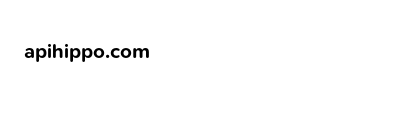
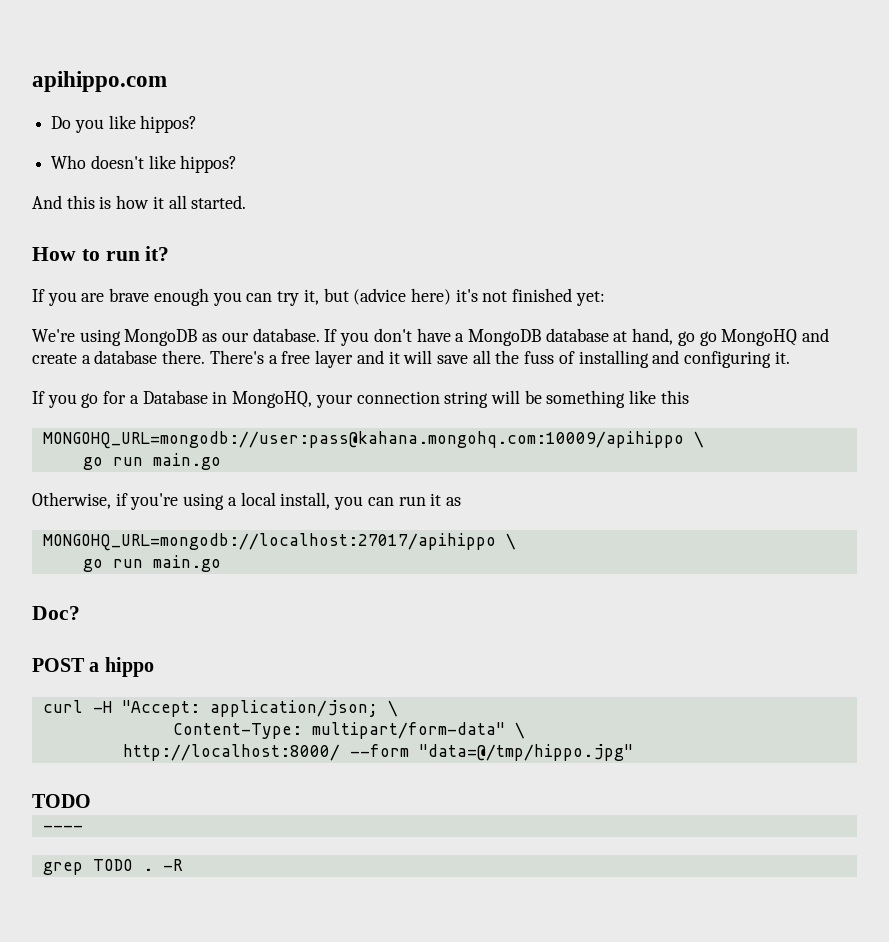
(150, 52) none -> [51,115,198,133] [51,155,238,173] [32,195,247,209] [32,246,170,261] [32,288,605,306] [32,328,830,346] [32,350,790,368] [32,390,689,408] [42,431,704,449] [82,453,221,470] [32,492,461,510] [42,533,516,551] [82,555,221,572] [32,606,80,620] [32,657,154,677] [42,700,398,717] [172,722,525,739] [122,744,633,761] [32,794,91,808] [42,825,83,831] [42,859,183,875] // Do you like hippos? // Who doesn't like hippos? // And this is how it all started. // How to run it? // If you are brave enough you can try it, but (advice here) it's not finished yet: // We're using MongoDB as our database. If you don't have a MongoDB database at hand, go go MongoHQ and create a database there. There's a free layer and it will save all the fuss of installing and configuring it. // If you go for a Database in MongoHQ, your connection string will be something like this // MONGOHQ_URL=mongodb://user:pass@kahana.mongohq.com:10009/apihippo \ // go run main.go // Otherwise, if you're using a local install, you can run it as // MONGOHQ_URL=mongodb://localhost:27017/apihippo \ // go run main.go // Doc? // POST a hippo // curl -H "Accept: application/json; \ // Content-Type: multipart/form-data" \ // http://localhost:8000/ --form "data=@/tmp/hippo.jpg" // TODO // ---- // grep TODO . -R

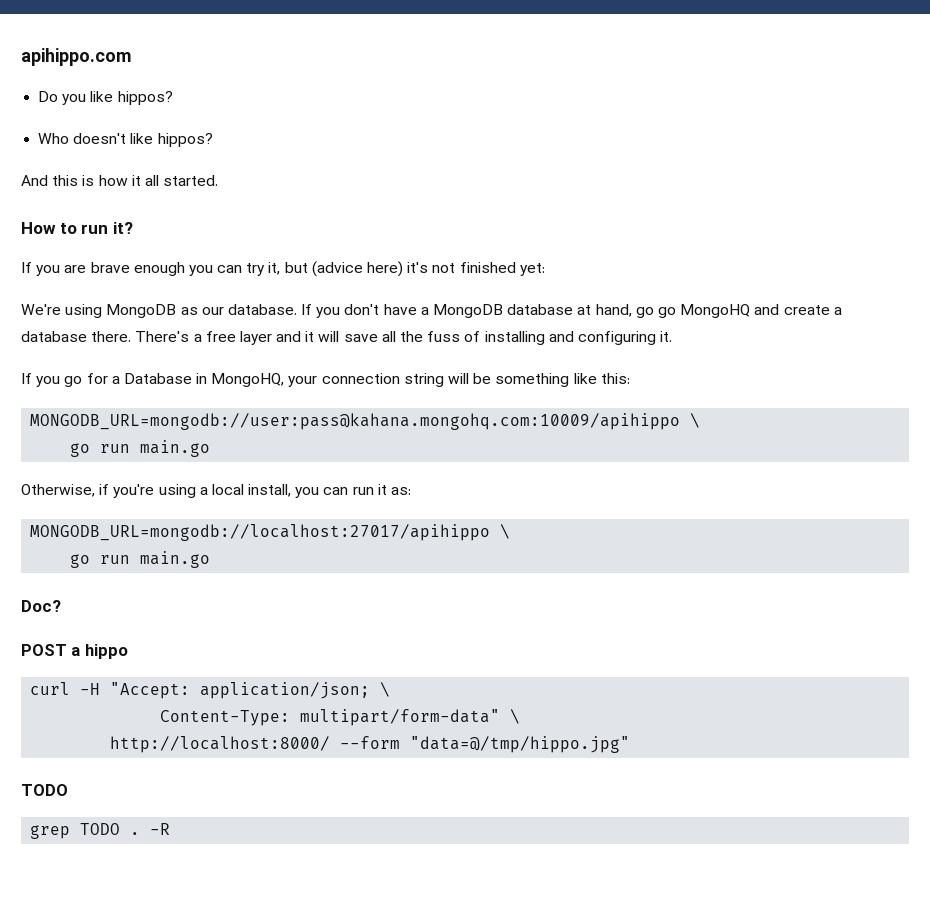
[660,390,689,404] [42,431,684,449] this // MONGOHQ_URL=mongodb://user:pass@kahana.mongohq.com:10009/apihippo -> [600,373,630,384] [30,413,681,430] this: // MONGODB_URL=mongodb://user:pass@kahana.mongohq.com:10009/apihippo
[445,497,461,506] [42,533,496,551] as // MONGOHQ_URL=mongodb://localhost:27017/apihippo -> [391,487,412,495] [30,524,491,541] as: // MONGODB_URL=mongodb://localhost:27017/apihippo
[42,825,83,831] // ---- -> (68, 790) none

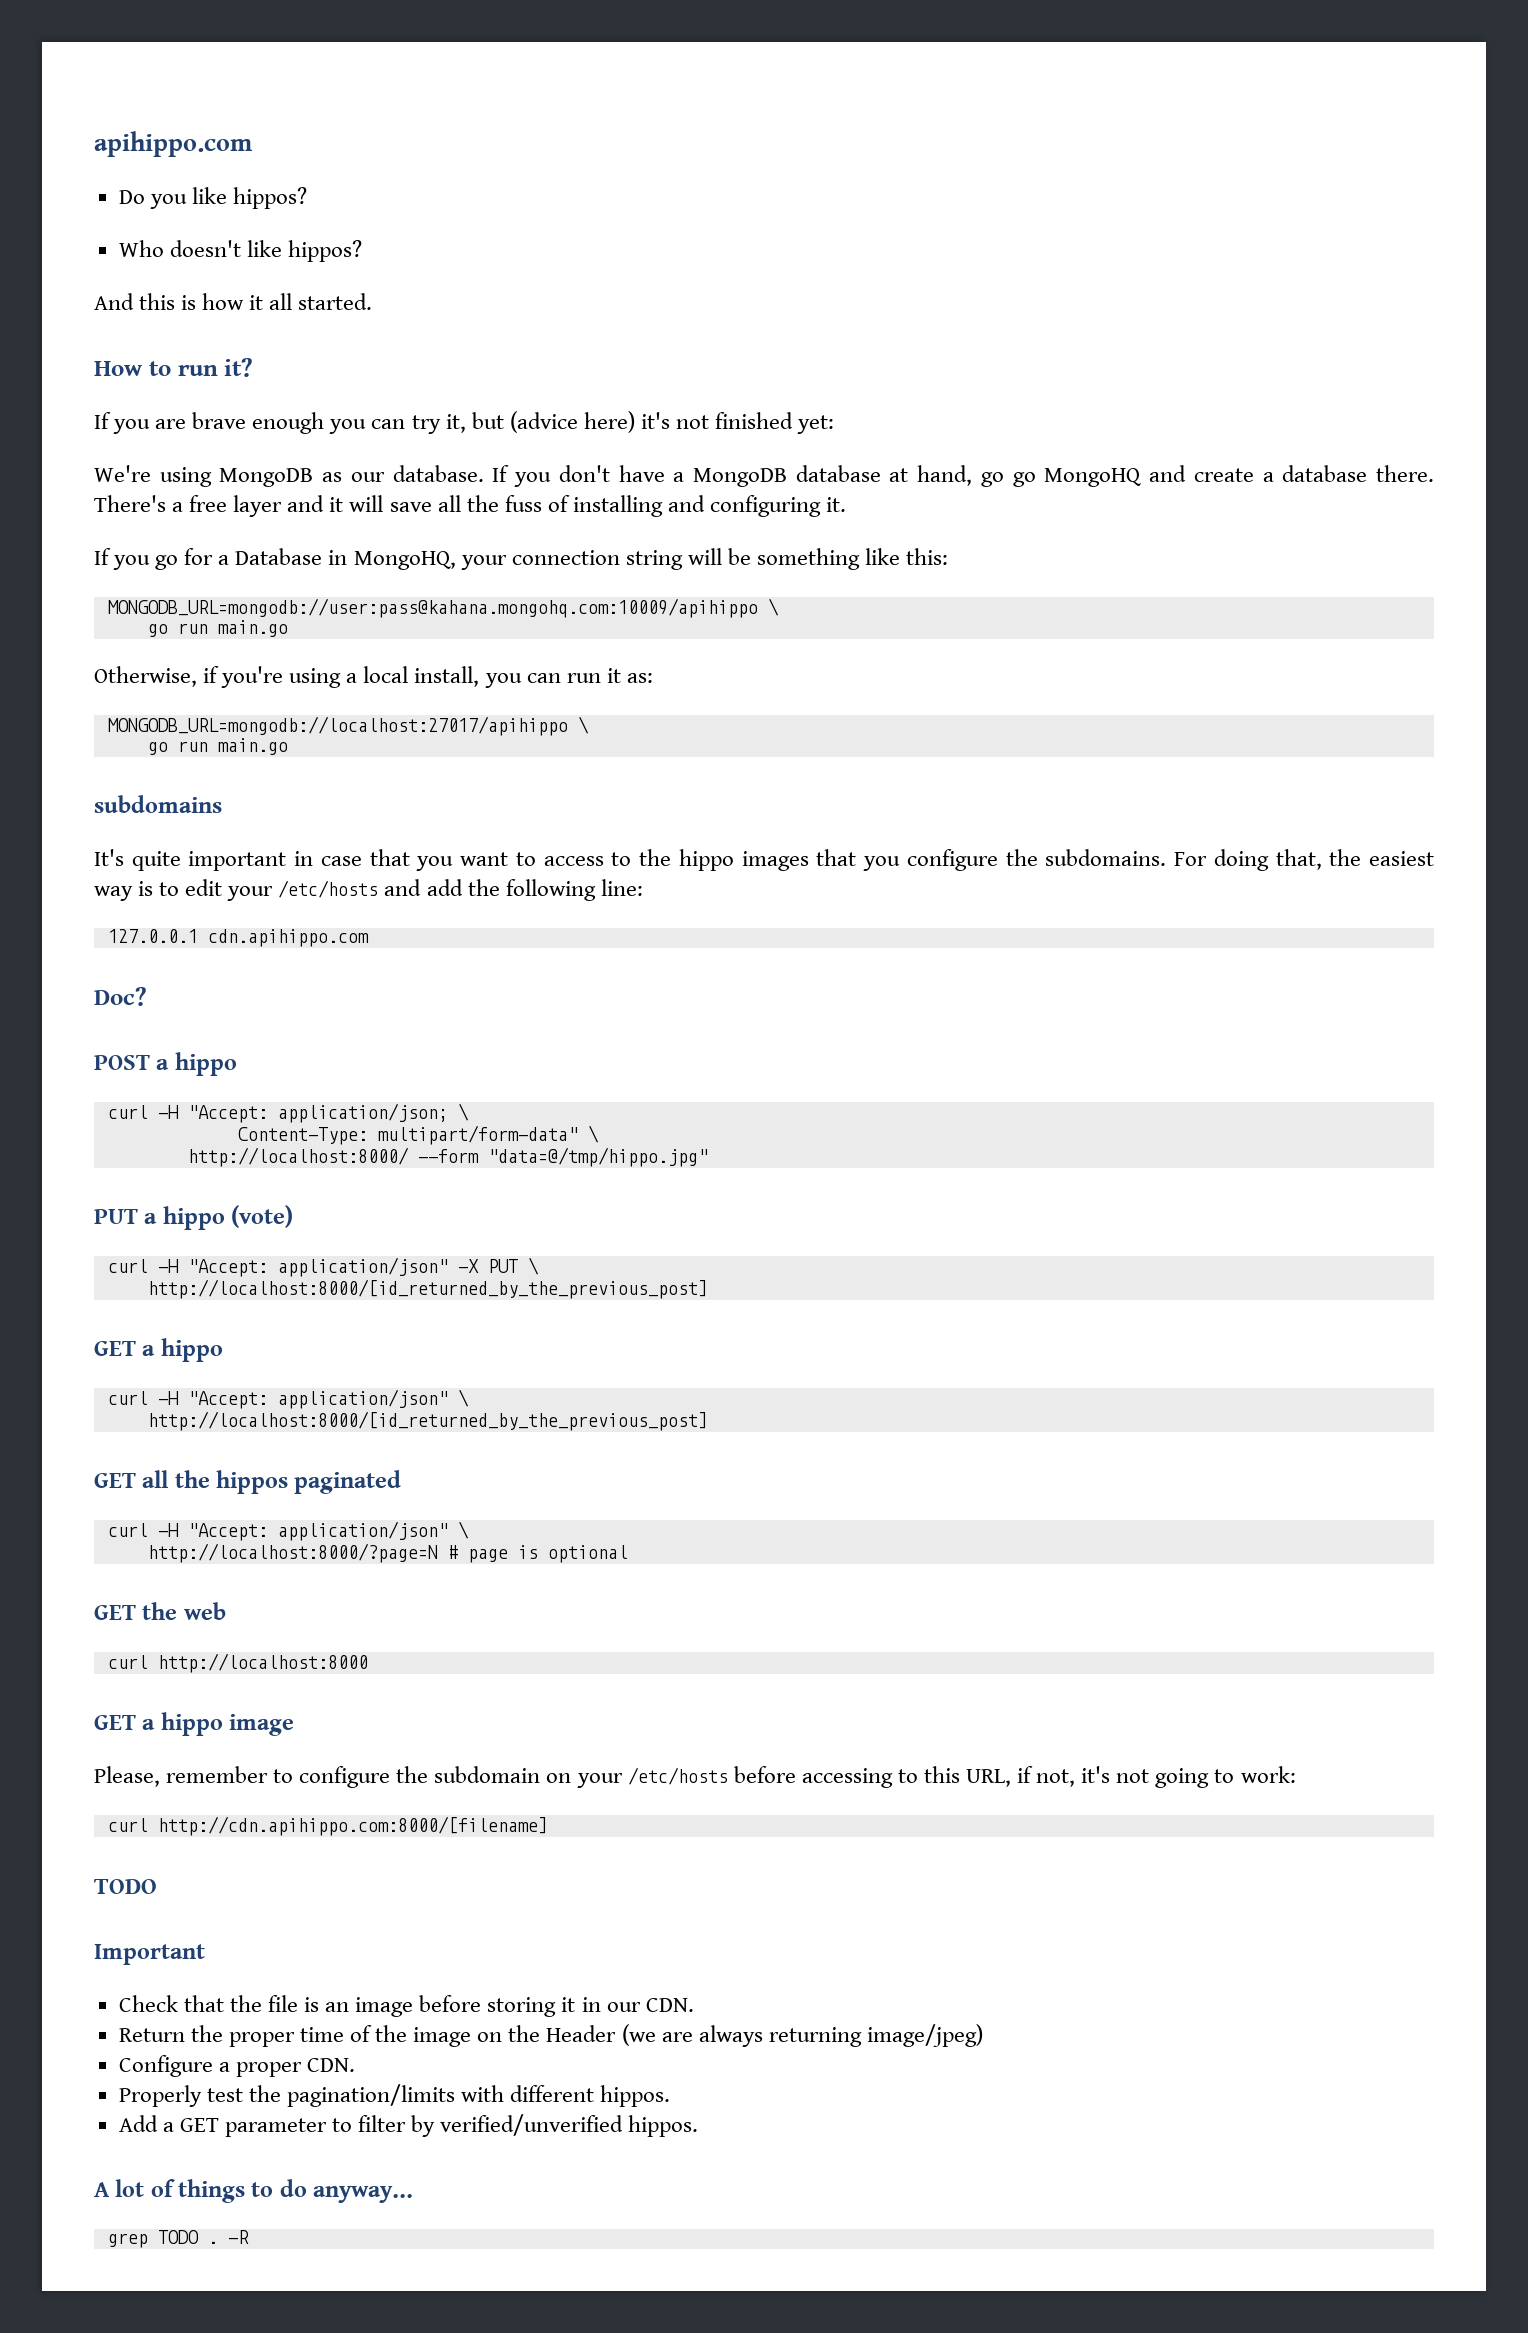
(211, 559) none -> [94,795,222,813] [94,849,1434,871] [94,879,643,901] [107,929,369,947] // subdomains // It's quite important in case that you want to access to the hippo images that you configure the subdomains. For doing that, the easiest way is to edit your /etc/hosts and add the following line: // 127.0.0.1 cdn.apihippo.com
[21,784,68,796] TODO -> [94,1205,294,1230] [107,1257,539,1277] [147,1279,708,1299] [94,1338,223,1362] [107,1389,469,1409] [147,1411,708,1431] [94,1470,402,1494] [107,1521,469,1541] [147,1543,628,1563] [94,1602,226,1620] [107,1653,368,1673] [94,1712,295,1736] [94,1766,1296,1788] [107,1816,548,1836] [94,1879,157,1894] [94,1944,205,1965] [118,1995,694,2017] [118,2024,983,2047] [118,2055,355,2077] [118,2084,671,2107] [118,2114,699,2137] [94,2179,414,2203] PUT a hippo (vote) // curl -H "Accept: application/json" -X PUT \ // http://localhost:8000/[id_returned_by_the_previous_post] // GET a hippo // curl -H "Accept: application/json" \ // http://localhost:8000/[id_returned_by_the_previous_post] // GET all the hippos paginated // curl -H "Accept: application/json" \ // http://localhost:8000/?page=N # page is optional // GET the web // curl http://localhost:8000 // GET a hippo image // Please, remember to configure the subdomain on your /etc/hosts before accessing to this URL, if not, it's not going to work: // curl http://cdn.apihippo.com:8000/[filename] // TODO // Important // Check that the file is an image before storing it in our CDN. // Return the proper time of the image on the Header (we are always returning image/jpeg) // Configure a proper CDN. // Properly test the pagination/limits with different hippos. // Add a GET parameter to filter by verified/unverified hippos. // A lot of things to do anyway...

